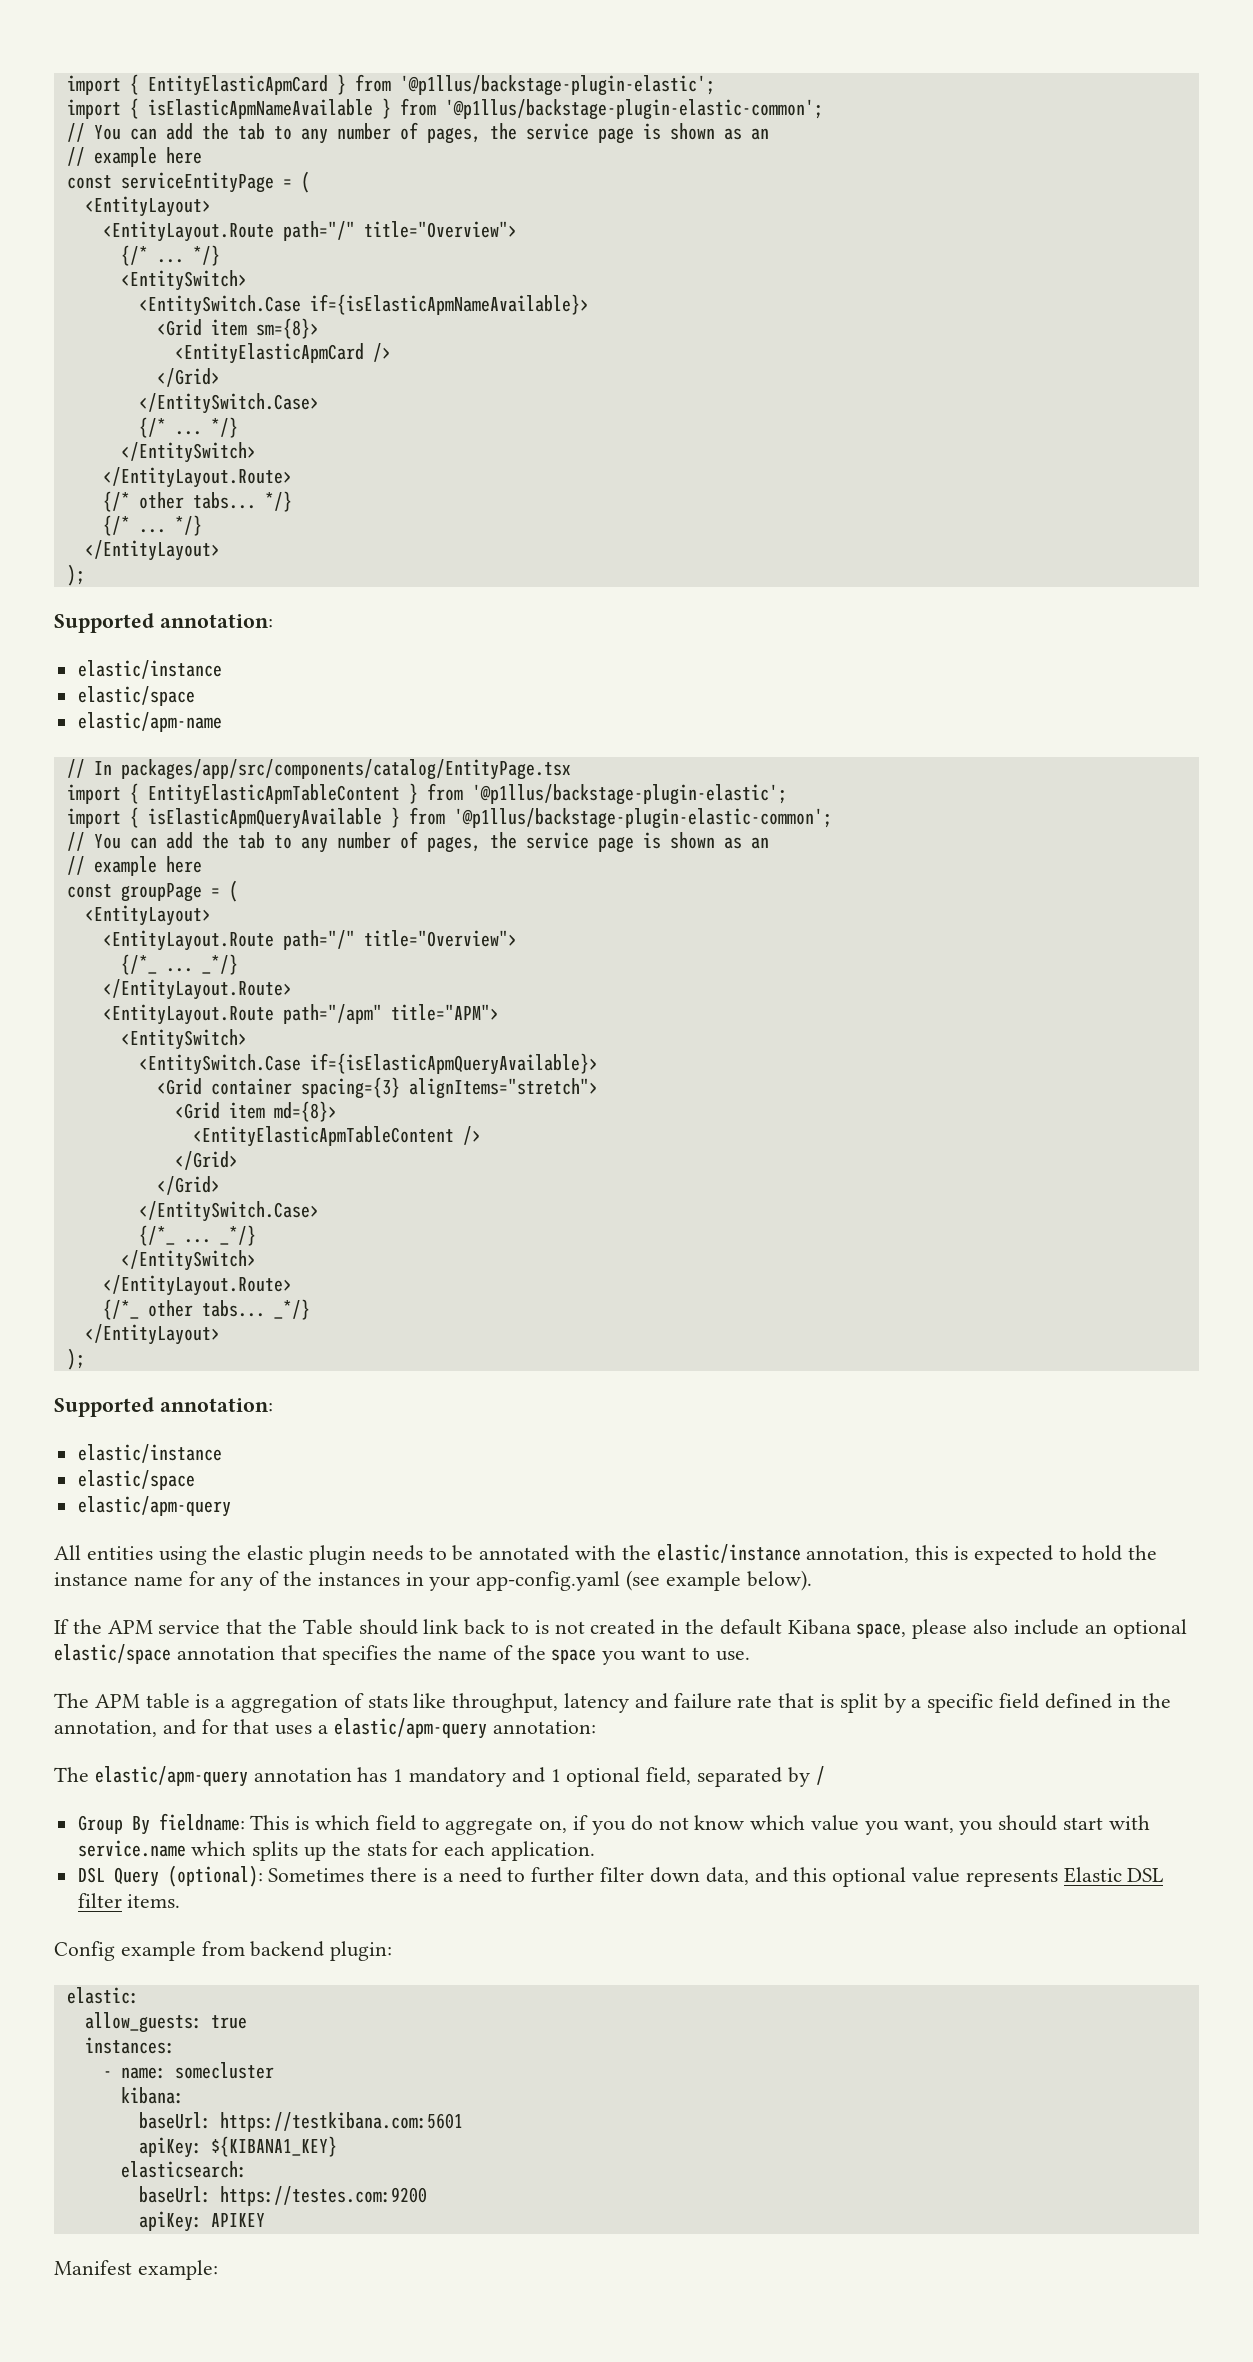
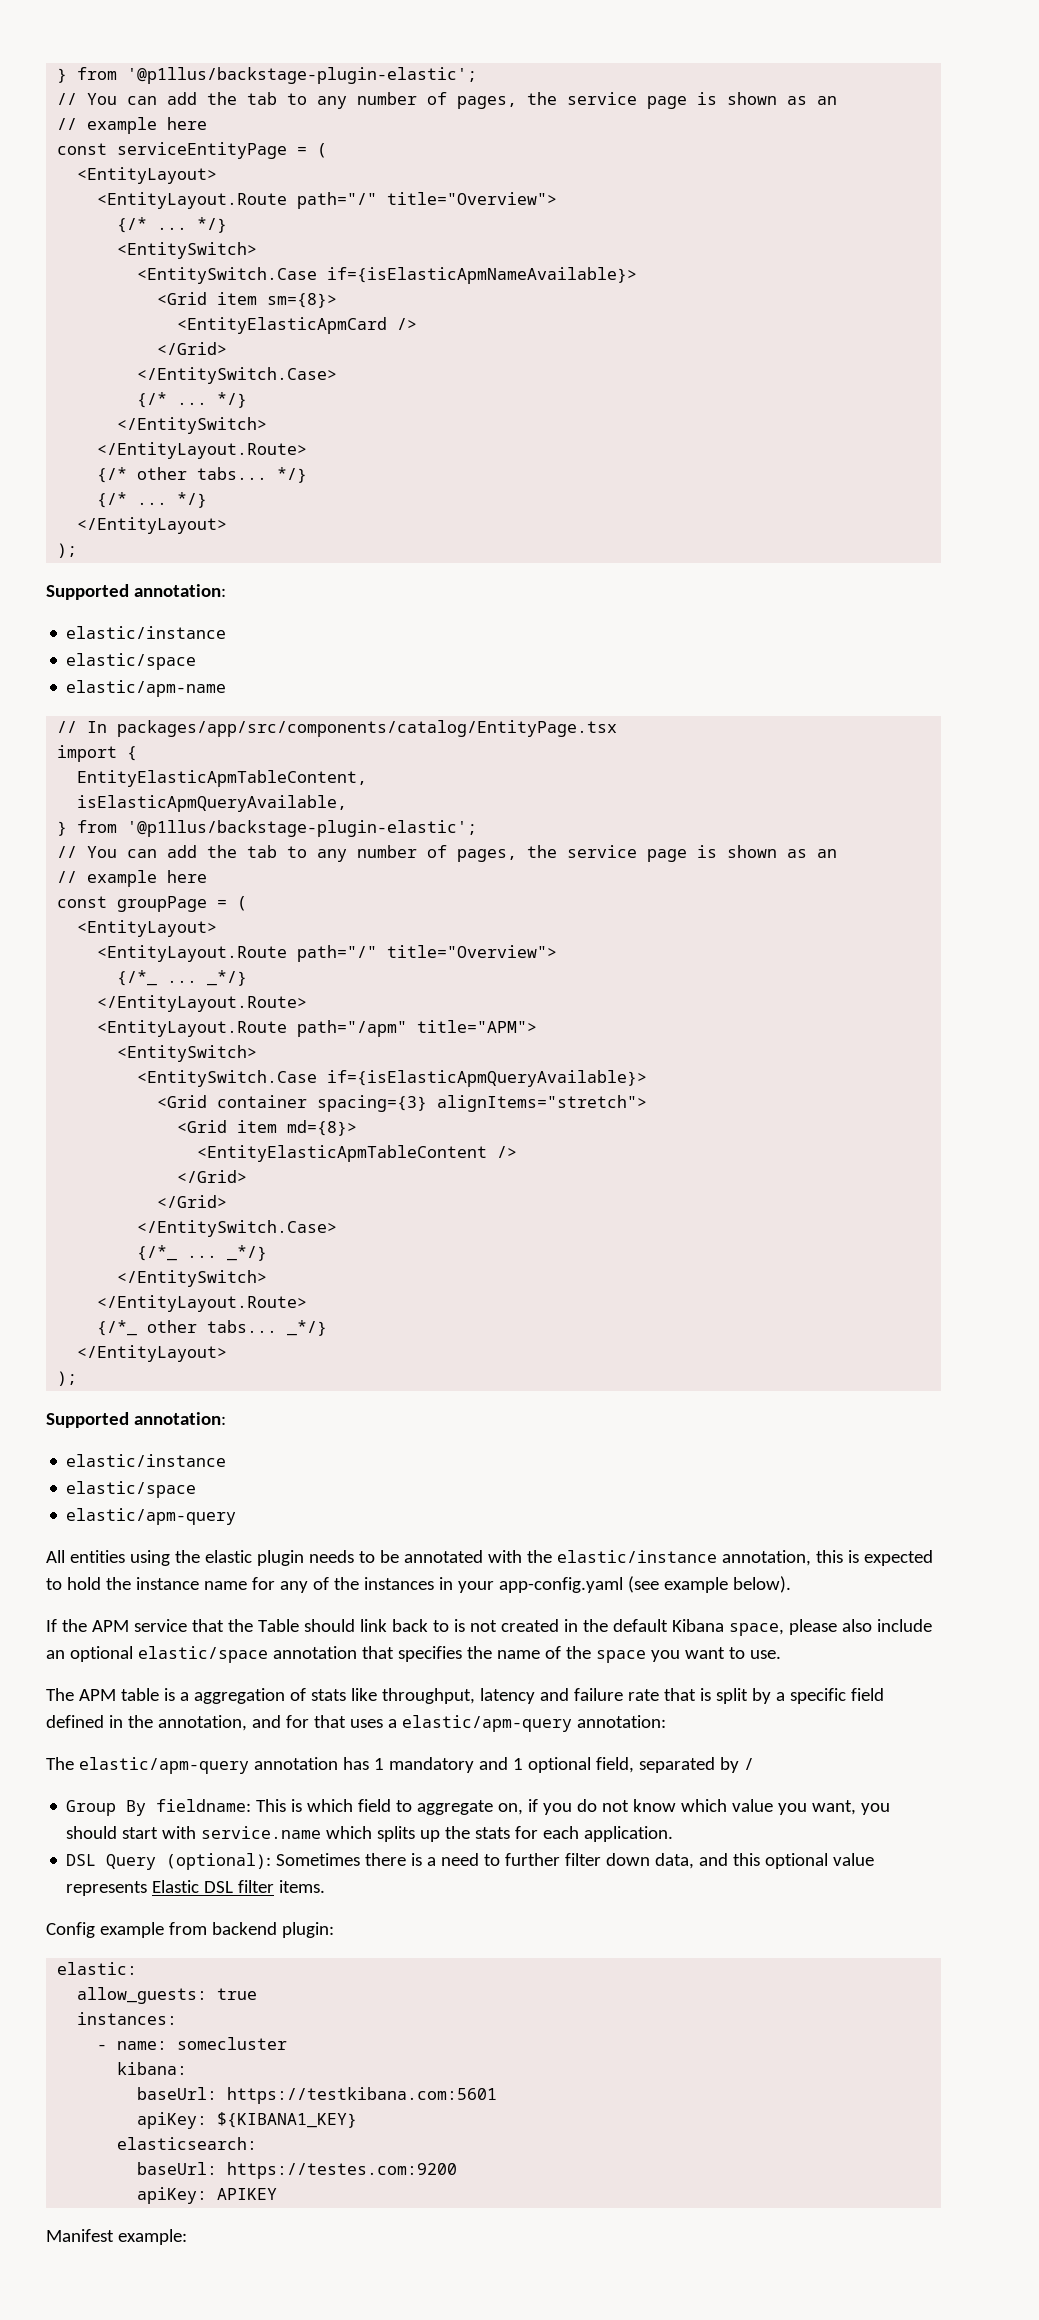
[66,74,715,96] [66,98,823,120] import { EntityElasticApmCard } from '@p1llus/backstage-plugin-elastic'; // import { isElasticApmNameAvailable } from '@p1llus/backstage-plugin-elastic-common'; -> [57,67,478,84] } from '@p1llus/backstage-plugin-elastic';
[147,783,787,805] [66,807,832,829] EntityElasticApmTableContent } from '@p1llus/backstage-plugin-elastic'; // import { isElasticApmQueryAvailable } from '@p1llus/backstage-plugin-elastic-common'; -> [77,770,368,787] [77,795,348,812] [57,820,478,837] // EntityElasticApmTableContent, // isElasticApmQueryAvailable, // } from '@p1llus/backstage-plugin-elastic';

